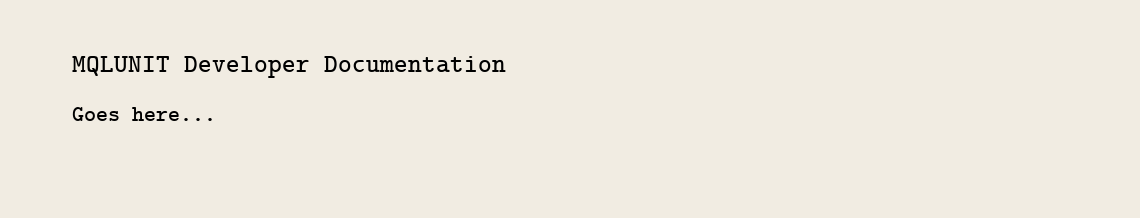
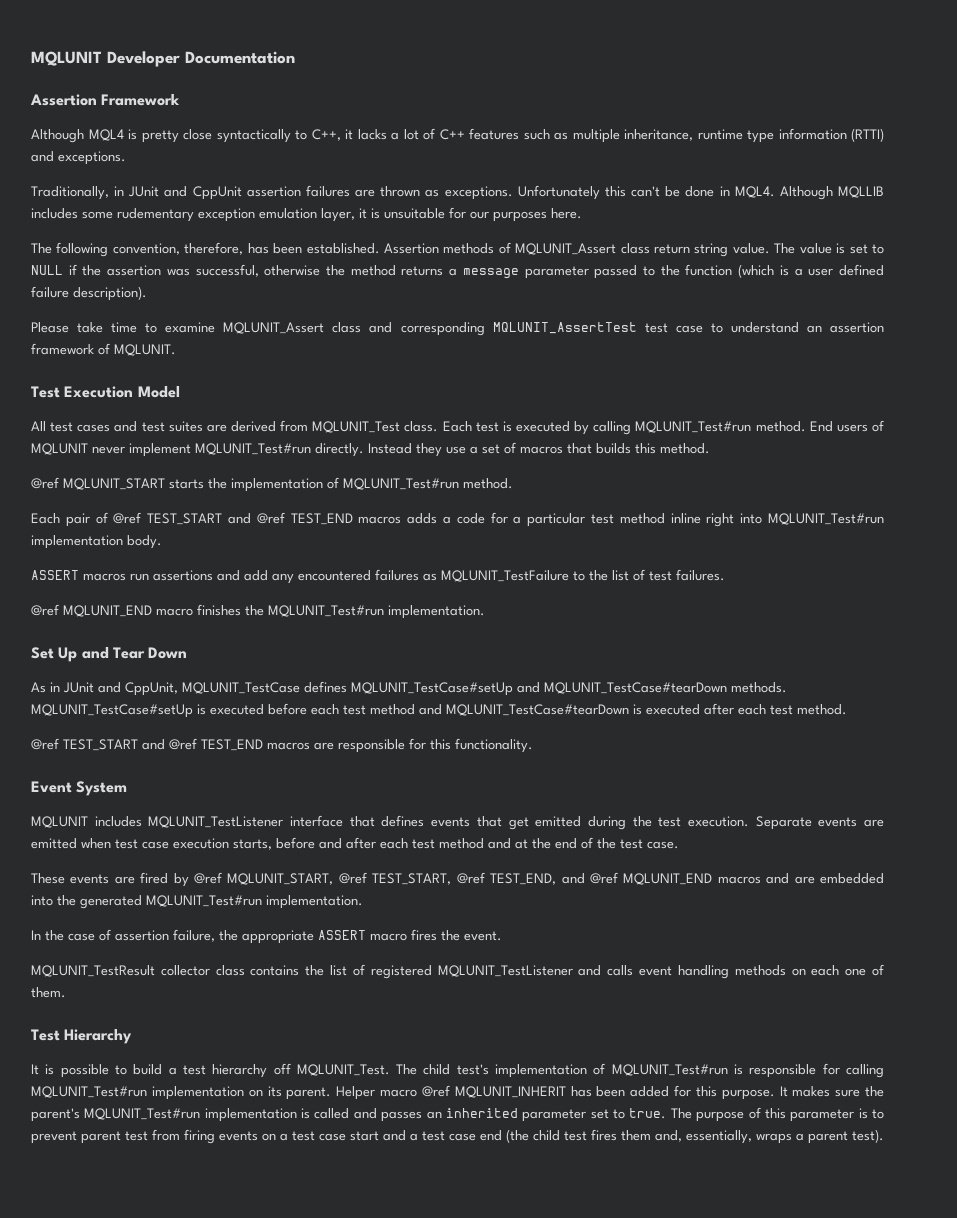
[72,107,216,121] Goes here... -> [30,94,181,106] [31,128,884,143] [31,151,126,165] [31,185,884,200] [31,207,582,222] [31,242,885,257] [31,264,884,279] [31,286,147,301] [31,322,885,336] [31,343,176,356] [31,386,180,398] [31,420,884,435] [31,442,710,457] [31,477,513,492] [31,512,884,527] [31,535,162,549] [31,569,725,584] [31,604,485,619] [31,647,188,662] [31,681,787,696] [31,703,847,718] [31,738,533,753] [31,781,128,796] [31,815,884,830] [31,837,679,850] [31,872,884,887] [31,895,363,909] [31,929,502,944] [31,964,885,979] [31,987,66,998] [31,1029,133,1044] [31,1063,884,1078] [31,1085,885,1100] [31,1107,884,1122] [31,1129,884,1144] Assertion Framework // Although MQL4 is pretty close syntactically to C++, it lacks a lot of C++ features such as multiple inheritance, runtime type information (RTTI) and exceptions. // Traditionally, in JUnit and CppUnit assertion failures are thrown as exceptions. Unfortunately this can't be done in MQL4. Although MQLLIB includes some rudementary exception emulation layer, it is unsuitable for our purposes here. // The following convention, therefore, has been established. Assertion methods of MQLUNIT_Assert class return string value. The value is set to NULL if the assertion was successful, otherwise the method returns a message parameter passed to the function (which is a user defined failure description). // Please take time to examine MQLUNIT_Assert class and corresponding MQLUNIT_AssertTest test case to understand an assertion framework of MQLUNIT. // Test Execution Model // All test cases and test suites are derived from MQLUNIT_Test class. Each test is executed by calling MQLUNIT_Test#run method. End users of MQLUNIT never implement MQLUNIT_Test#run directly. Instead they use a set of macros that builds this method. // @ref MQLUNIT_START starts the implementation of MQLUNIT_Test#run method. // Each pair of @ref TEST_START and @ref TEST_END macros adds a code for a particular test method inline right into MQLUNIT_Test#run implementation body. // ASSERT macros run assertions and add any encountered failures as MQLUNIT_TestFailure to the list of test failures. // @ref MQLUNIT_END macro finishes the MQLUNIT_Test#run implementation. // Set Up and Tear Down // As in JUnit and CppUnit, MQLUNIT_TestCase defines MQLUNIT_TestCase#setUp and MQLUNIT_TestCase#tearDown methods. MQLUNIT_TestCase#setUp is executed before each test method and MQLUNIT_TestCase#tearDown is executed after each test method. // @ref TEST_START and @ref TEST_END macros are responsible for this functionality. // Event System // MQLUNIT includes MQLUNIT_TestListener interface that defines events that get emitted during the test execution. Separate events are emitted when test case execution starts, before and after each test method and at the end of the test case. // These events are fired by @ref MQLUNIT_START, @ref TEST_START, @ref TEST_END, and @ref MQLUNIT_END macros and are embedded into the generated MQLUNIT_Test#run implementation. // In the case of assertion failure, the appropriate ASSERT macro fires the event. // MQLUNIT_TestResult collector class contains the list of registered MQLUNIT_TestListener and calls event handling methods on each one of them. // Test Hierarchy // It is possible to build a test hierarchy off MQLUNIT_Test. The child test's implementation of MQLUNIT_Test#run is responsible for calling MQLUNIT_Test#run implementation on its parent. Helper macro @ref MQLUNIT_INHERIT has been added for this purpose. It makes sure the parent's MQLUNIT_Test#run implementation is called and passes an inherited parameter set to true. The purpose of this parameter is to prevent parent test from firing events on a test case start and a test case end (the child test fires them and, essentially, wraps a parent test).

